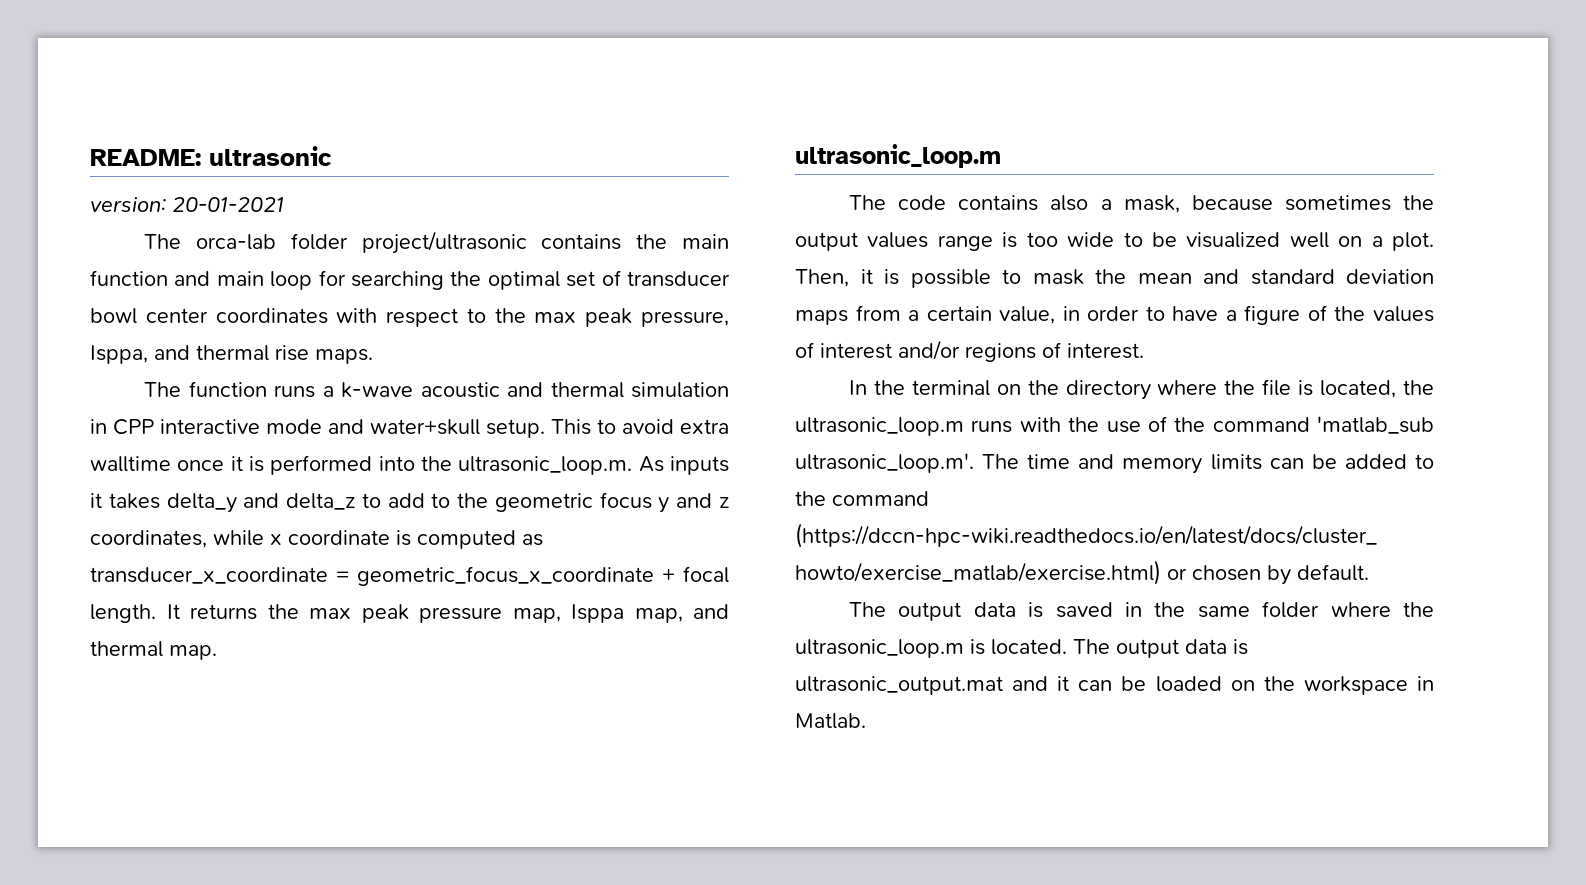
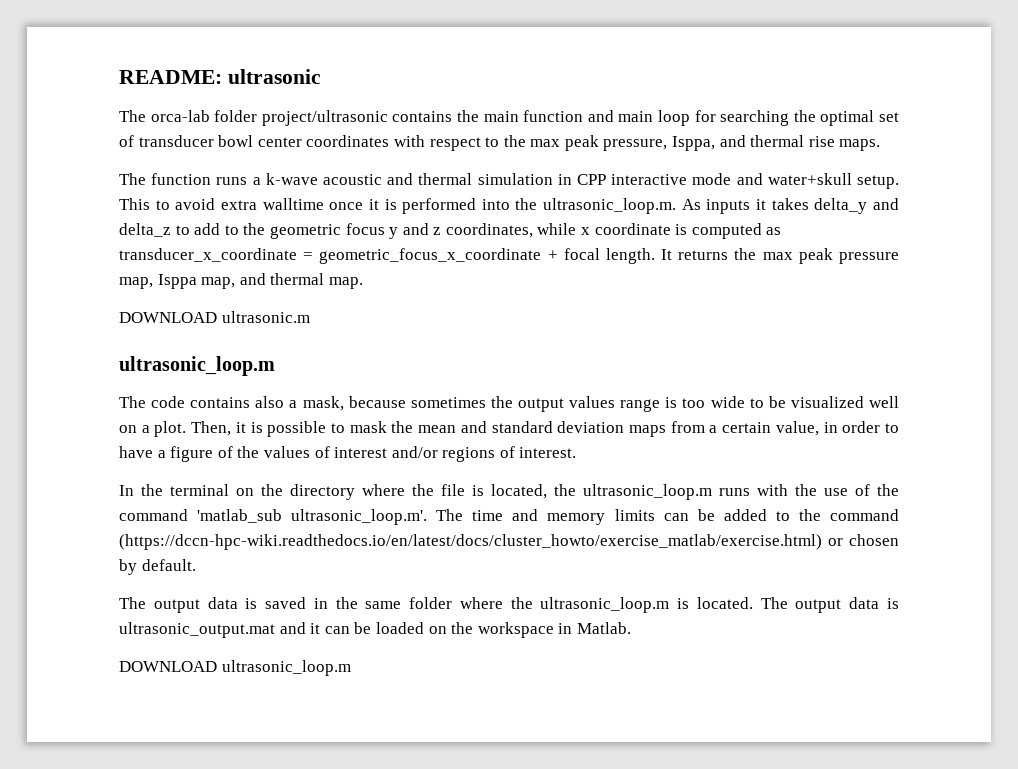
[90,197,284,212] // version: 20-01-2021 -> (321, 76) none
(217, 652) none -> [119,311,310,323] // DOWNLOAD ultrasonic.m
(866, 721) none -> [119,660,351,676] // DOWNLOAD ultrasonic_loop.m

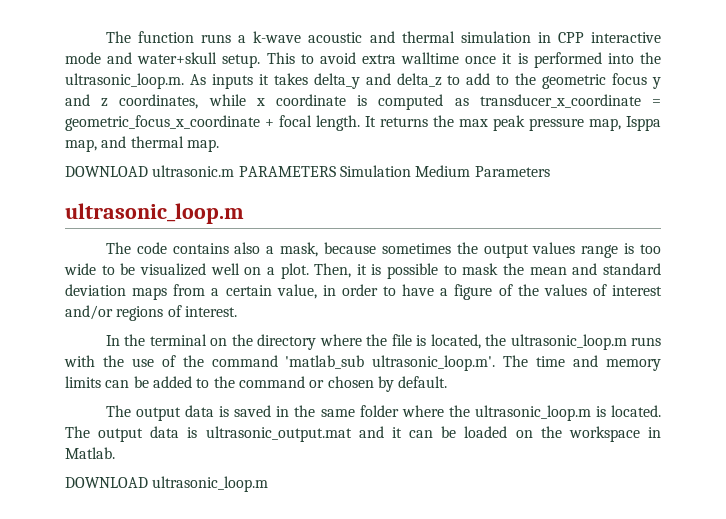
[119,69,321,84] [119,110,900,126] [119,135,881,151] README: ultrasonic // The orca-lab folder project/ultrasonic contains the main function and main loop for searching the optimal set of transducer bowl center coordinates with respect to the max peak pressure, Isppa, and thermal rise maps. // -> (105, 37) none
(310, 317) none -> [238,165,550,177] PARAMETERS Simulation Medium Parameters
[119,534,822,550] (https://dccn-hpc-wiki.readthedocs.io/en/latest/docs/cluster_howto/exercise_matlab/exercise.html) -> (305, 382) none

